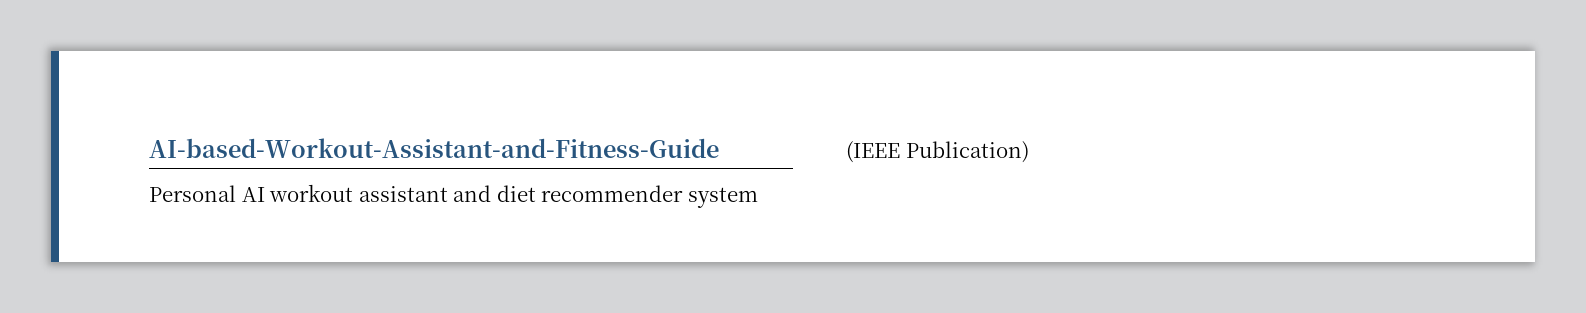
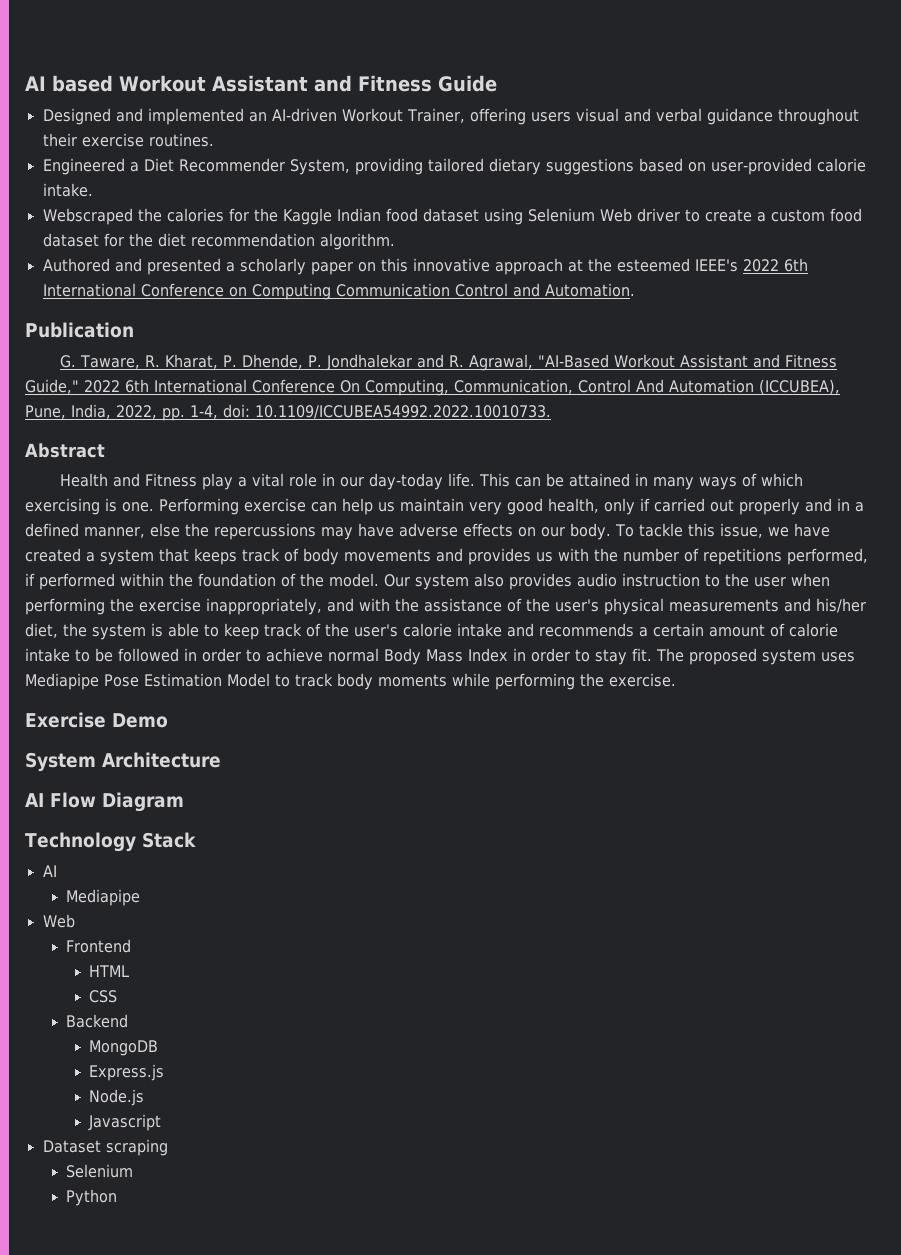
[149,138,719,158] [149,184,758,208] [846,141,1029,163] AI-based-Workout-Assistant-and-Fitness-Guide // Personal AI workout assistant and diet recommender system (IEEE Publication) -> [25,75,497,92] [42,108,859,125] [42,133,214,147] [42,158,866,175] [42,183,93,197] [42,208,862,225] [42,233,395,250] [42,258,808,275] [42,283,635,300] [25,322,134,338] [59,354,837,371] [25,379,840,396] [25,404,551,421] [25,443,105,458] [59,473,803,490] [25,498,864,515] [25,523,830,540] [25,548,868,565] [25,573,830,590] [25,598,866,615] [25,623,838,640] [25,648,855,665] [25,673,676,690] [25,712,168,728] [25,752,221,772] [25,792,184,812] [25,832,196,852] [42,865,57,877] [65,889,140,906] [42,914,75,928] [65,939,131,953] [89,965,130,977] [89,990,118,1003] [65,1014,128,1028] [89,1040,159,1056] [89,1064,165,1081] [89,1089,145,1106] [88,1114,162,1131] [42,1139,168,1156] [65,1164,133,1178] [65,1189,117,1206] AI based Workout Assistant and Fitness Guide // Designed and implemented an AI-driven Workout Trainer, offering users visual and verbal guidance throughout their exercise routines. // Engineered a Diet Recommender System, providing tailored dietary suggestions based on user-provided calorie intake. // Webscraped the calories for the Kaggle Indian food dataset using Selenium Web driver to create a custom food dataset for the diet recommendation algorithm. // Authored and presented a scholarly paper on this innovative approach at the esteemed IEEE's 2022 6th International Conference on Computing Communication Control and Automation. // Publication // G. Taware, R. Kharat, P. Dhende, P. Jondhalekar and R. Agrawal, "AI-Based Workout Assistant and Fitness Guide," 2022 6th International Conference On Computing, Communication, Control And Automation (ICCUBEA), Pune, India, 2022, pp. 1-4, doi: 10.1109/ICCUBEA54992.2022.10010733. // Abstract // Health and Fitness play a vital role in our day-today life. This can be attained in many ways of which exercising is one. Performing exercise can help us maintain very good health, only if carried out properly and in a defined manner, else the repercussions may have adverse effects on our body. To tackle this issue, we have created a system that keeps track of body movements and provides us with the number of repetitions performed, if performed within the foundation of the model. Our system also provides audio instruction to the user when performing the exercise inappropriately, and with the assistance of the user's physical measurements and his/her diet, the system is able to keep track of the user's calorie intake and recommends a certain amount of calorie intake to be followed in order to achieve normal Body Mass Index in order to stay fit. The proposed system uses Mediapipe Pose Estimation Model to track body moments while performing the exercise. // Exercise Demo // System Architecture // AI Flow Diagram // Technology Stack // AI // Mediapipe // Web // Frontend // HTML // CSS // Backend // MongoDB // Express.js // Node.js // Javascript // Dataset scraping // Selenium // Python

